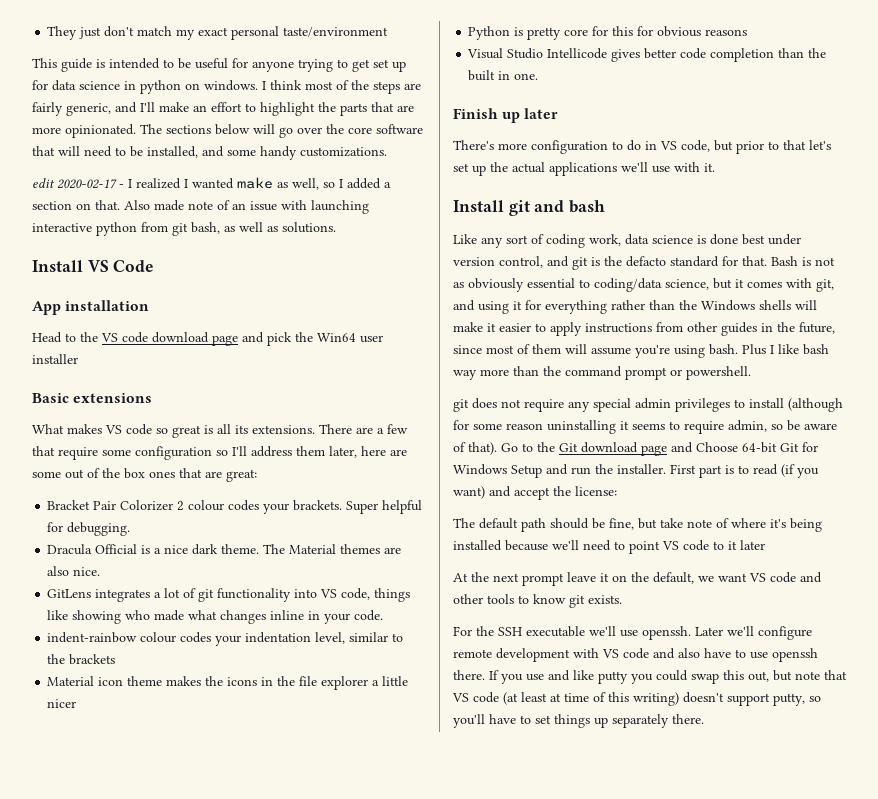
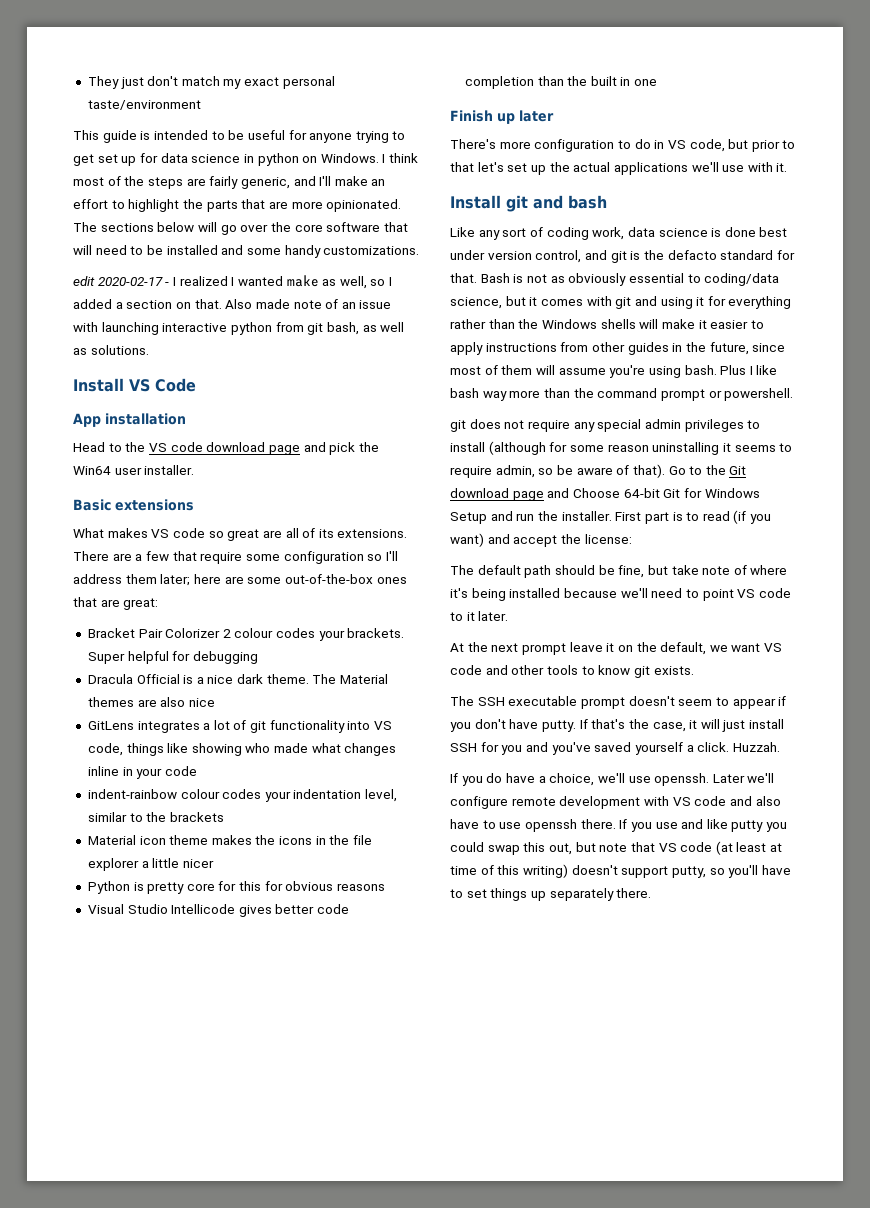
[204,80,258,91] windows. -> [320,153,379,163] Windows.
[147,146,198,158] installed, -> [166,245,218,255] installed
[32,354,78,364] installer -> [144,465,195,475] installer.
[204,424,231,434] is all -> [262,528,316,538] are all of
[329,446,357,458] later, -> [160,574,191,586] later;
[65,468,145,479] out of the box -> [284,574,373,584] out-of-the-box
[67,522,131,536] debugging. -> [192,651,258,664] debugging
[73,567,101,576] nice. -> [188,698,215,707] nice
[354,610,384,621] code. -> [164,766,197,776] code
[514,73,539,80] one. -> [634,79,658,86] one
[816,279,834,292] git, -> [615,297,632,309] git
[740,540,765,550] later -> [478,611,509,621] later.
[453,626,585,637] For the SSH executable -> [450,696,787,709] [450,719,785,732] [450,742,780,755] [450,773,595,786] The SSH executable prompt doesn't seem to appear if you don't have putty. If that's the case, it will just install SSH for you and you've saved yourself a click. Huzzah. // If you do have a choice,

